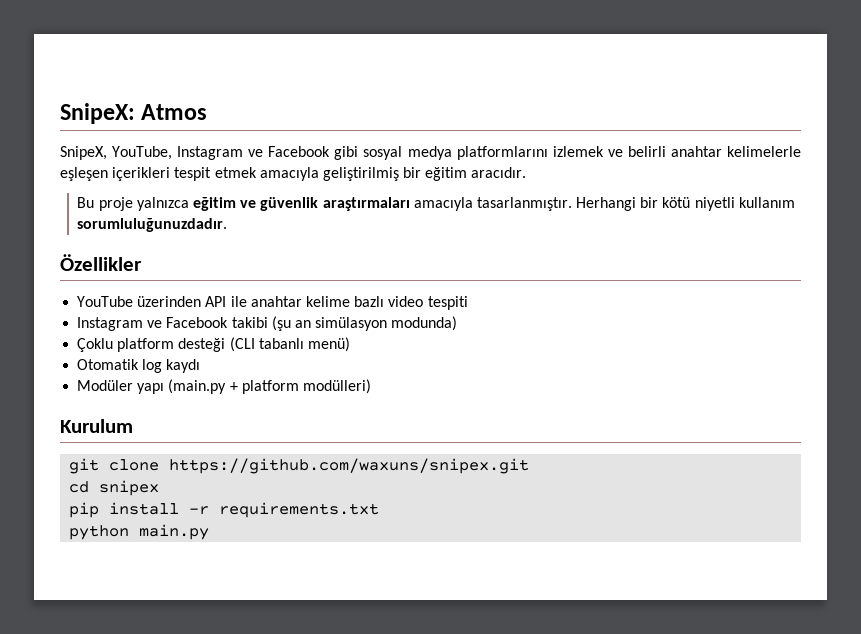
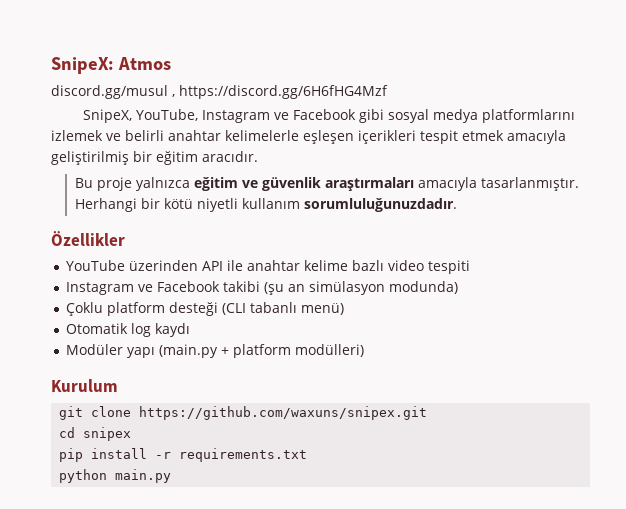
(208, 112) none -> [51,85,388,99] // discord.gg/musul , https://discord.gg/6H6fHG4Mzf

